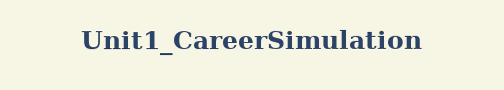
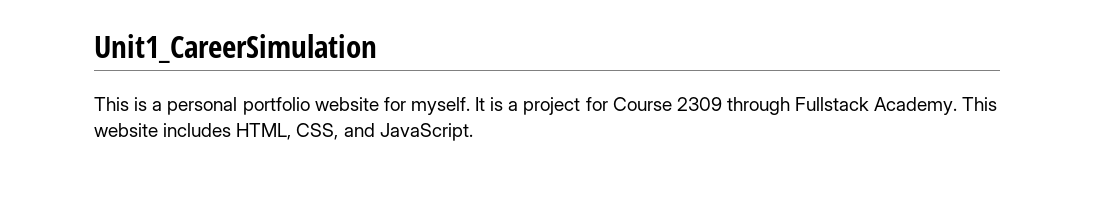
(423, 42) none -> [94,97,998,115] [94,123,473,141] // This is a personal portfolio website for myself. It is a project for Course 2309 through Fullstack Academy. This website includes HTML, CSS, and JavaScript.

